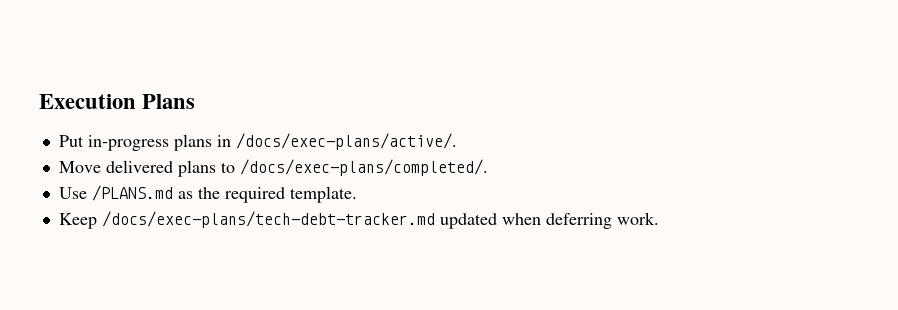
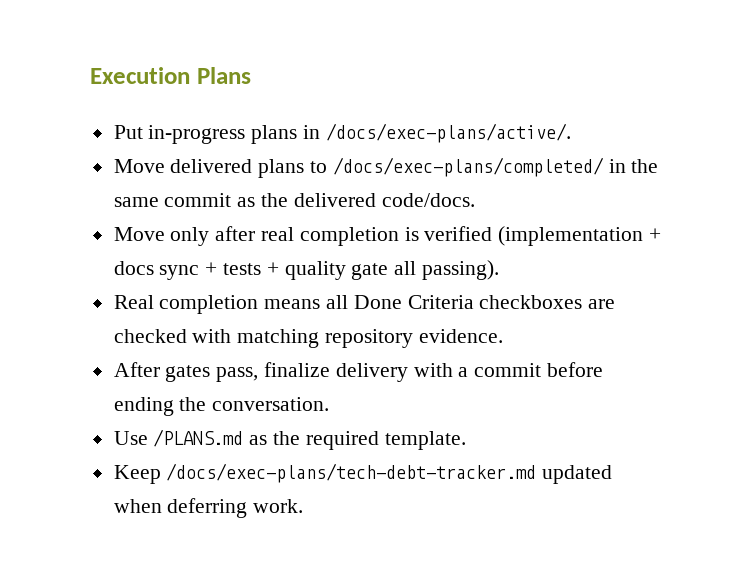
[239,159,488,176] /docs/exec-plans/completed/. -> [332,157,659,177] [113,193,475,207] [113,226,662,246] [113,260,500,280] [113,295,616,314] [113,329,503,348] [113,362,604,382] [113,397,330,416] /docs/exec-plans/completed/ in the same commit as the delivered code/docs. // Move only after real completion is verified (implementation + docs sync + tests + quality gate all passing). // Real completion means all Done Criteria checkboxes are checked with matching repository evidence. // After gates pass, finalize delivery with a commit before ending the conversation.

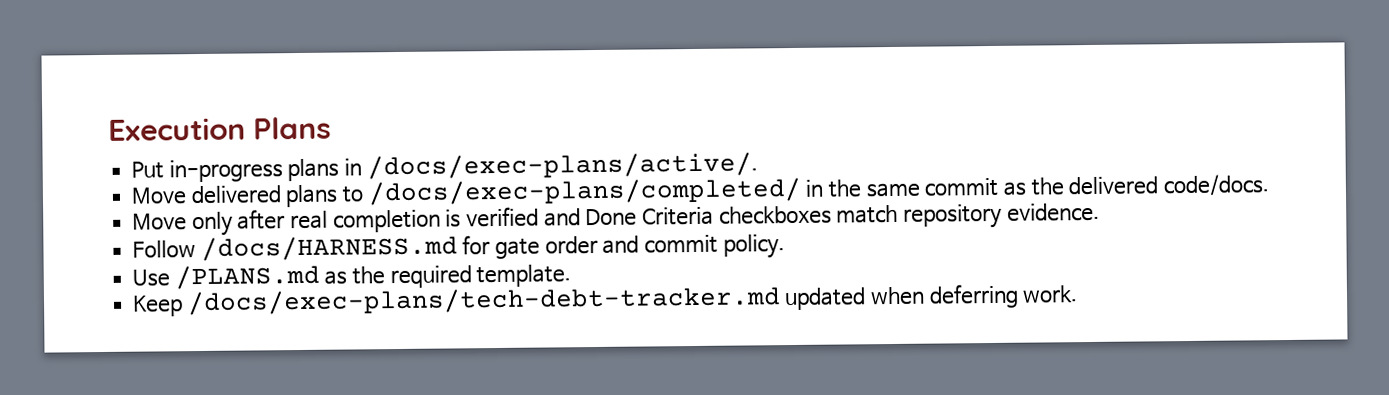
[498,226,662,246] [113,260,500,280] [113,295,616,314] [113,329,503,348] [113,362,604,382] [113,397,330,416] (implementation + docs sync + tests + quality gate all passing). // Real completion means all Done Criteria checkboxes are checked with matching repository evidence. // After gates pass, finalize delivery with a commit before ending the conversation. -> [543,202,1100,229] [132,234,785,262] and Done Criteria checkboxes match repository evidence. // Follow /docs/HARNESS.md for gate order and commit policy.

